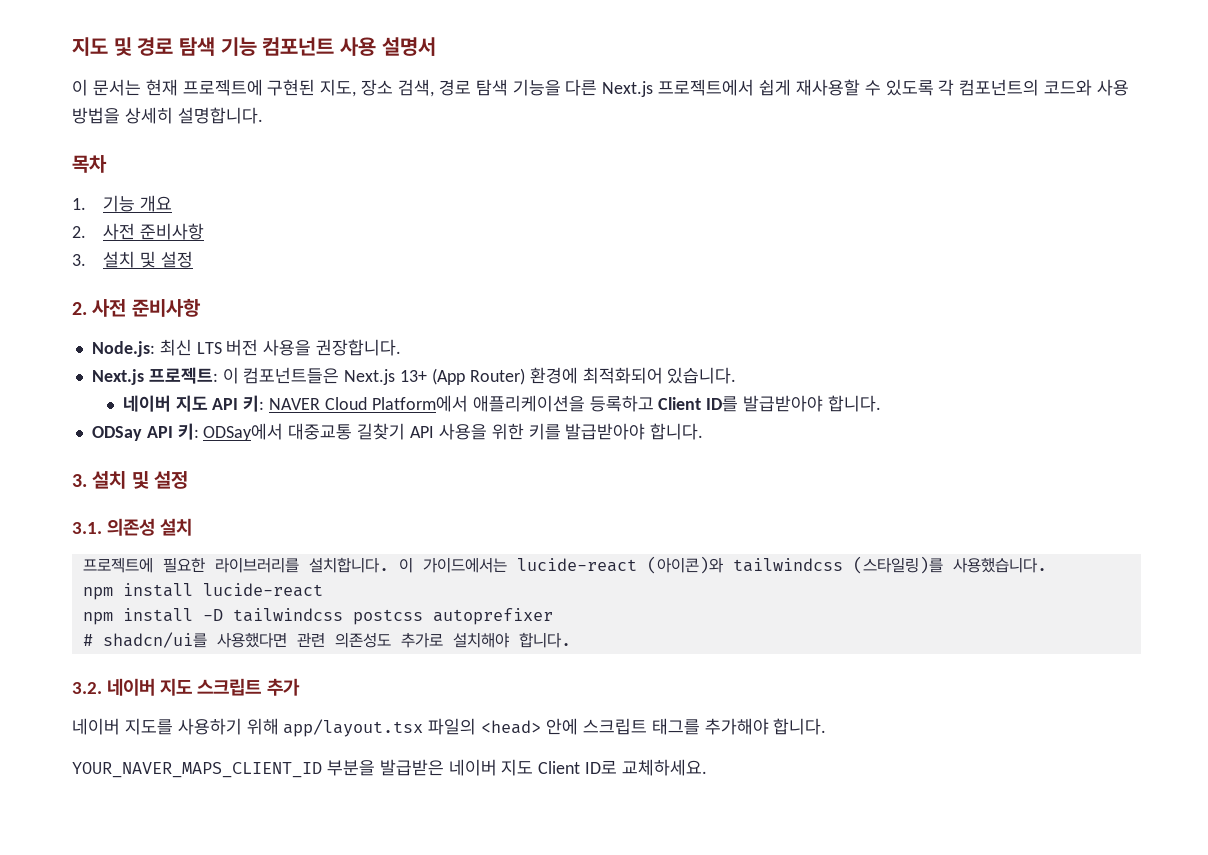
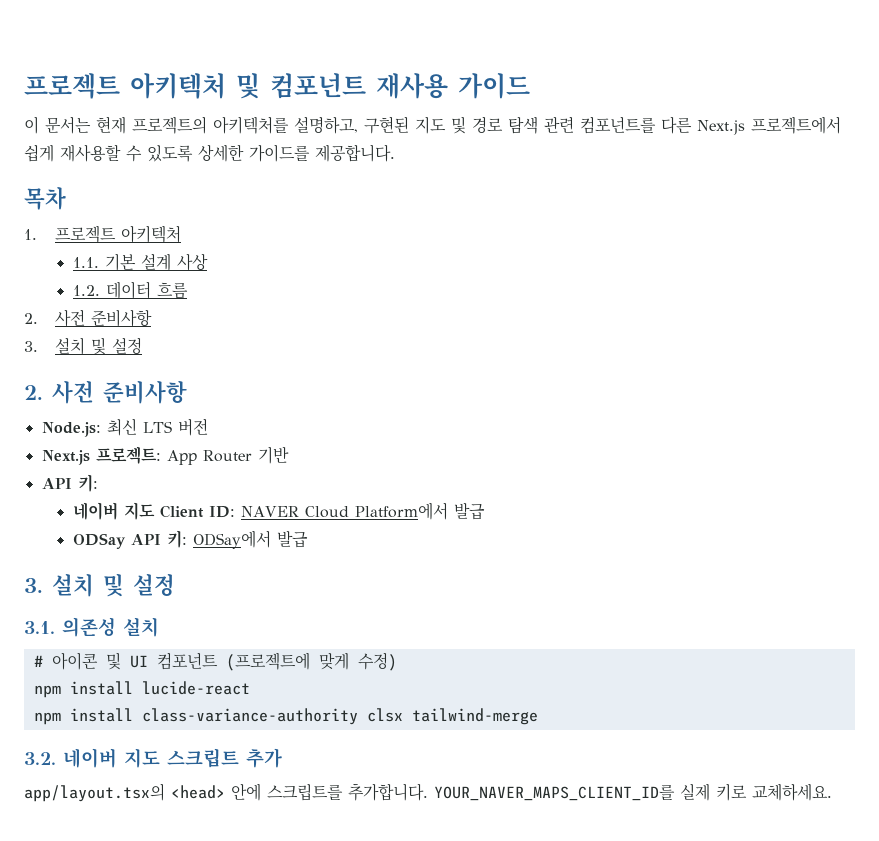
[72,37,436,56] [72,79,561,97] 지도 및 경로 탐색 기능 컴포넌트 사용 설명서 // 이 문서는 현재 프로젝트에 구현된 지도, 장소 검색, 경로 탐색 기능을 -> [24,73,530,99] [24,116,656,134] 프로젝트 아키텍처 및 컴포넌트 재사용 가이드 // 이 문서는 현재 프로젝트의 아키텍처를 설명하고, 구현된 지도 및 경로 탐색 관련 컴포넌트를
[938,79,1130,96] [72,107,263,124] [72,155,107,173] [72,195,172,212] 각 컴포넌트의 코드와 사용 방법을 상세히 설명합니다. // 목차 // 1. 기능 개요 -> [198,144,395,162] [24,187,66,210] [24,225,181,243] [72,253,208,271] [72,281,188,299] 상세한 가이드를 제공합니다. // 목차 // 1. 프로젝트 아키텍처 // 1.1. 기본 설계 사상 // 1.2. 데이터 흐름
[263,339,402,356] 사용을 권장합니다. -> (208, 427) none
[222,367,737,385] [122,395,265,412] 이 컴포넌트들은 Next.js 13+ (App Router) 환경에 최적화되어 있습니다. // 네이버 지도 API 키: -> [166,446,289,465] [41,474,98,492] [72,502,235,520] App Router 기반 // API 키: // 네이버 지도 Client ID:
[472,395,882,412] [91,423,704,441] 애플리케이션을 등록하고 Client ID를 발급받아야 합니다. // ODSay API 키: ODSay에서 대중교통 길찾기 API 사용을 위한 키를 발급받아야 합니다. -> [453,502,485,520] [72,530,308,549] 발급 // ODSay API 키: ODSay에서 발급
[82,556,1047,574] 프로젝트에 필요한 라이브러리를 설치합니다. 이 가이드에서는 lucide-react (아이콘)와 tailwindcss (스타일링)를 사용했습니다. -> [33,652,397,671] # 아이콘 및 UI 컴포넌트 (프로젝트에 맞게 수정)
[202,608,553,625] [82,632,571,648] -D tailwindcss postcss autoprefixer // # shadcn/ui를 사용했다면 관련 의존성도 추가로 설치해야 합니다. -> [141,708,538,725] class-variance-authority clsx tailwind-merge
[72,718,827,737] [72,759,618,778] 네이버 지도를 사용하기 위해 app/layout.tsx 파일의 <head> 안에 스크립트 태그를 추가해야 합니다. // YOUR_NAVER_MAPS_CLIENT_ID 부분을 발급받은 네이버 지도 Client ID로 -> [24,783,747,802] app/layout.tsx의 <head> 안에 스크립트를 추가합니다. YOUR_NAVER_MAPS_CLIENT_ID를 실제 키로

